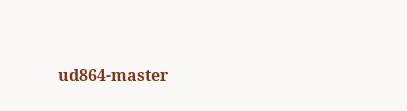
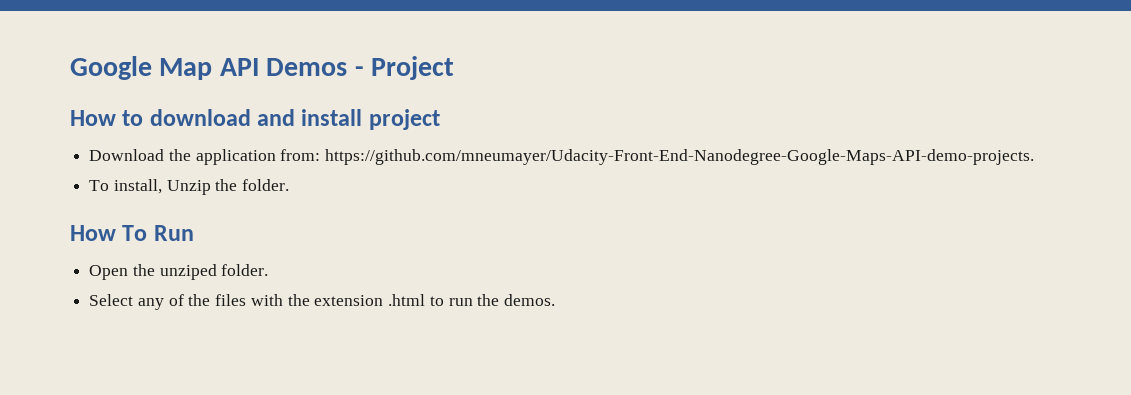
[58,69,169,81] ud864-master -> [70,56,455,80] [70,109,440,130] [89,149,1035,165] [89,179,290,195] [70,225,194,241] [89,264,269,280] [89,294,555,310] Google Map API Demos - Project // How to download and install project // Download the application from: https://github.com/mneumayer/Udacity-Front-End-Nanodegree-Google-Maps-API-demo-projects. // To install, Unzip the folder. // How To Run // Open the unziped folder. // Select any of the files with the extension .html to run the demos.

